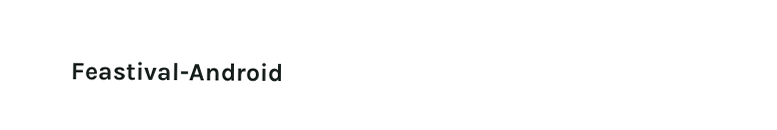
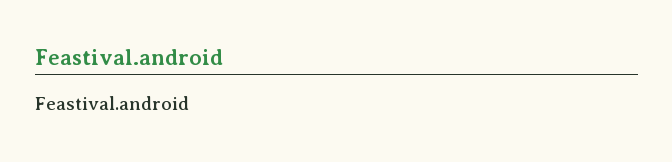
[70,61,284,83] Feastival-Android -> [35,49,223,65] [35,96,189,110] Feastival.android // Feastival.android

